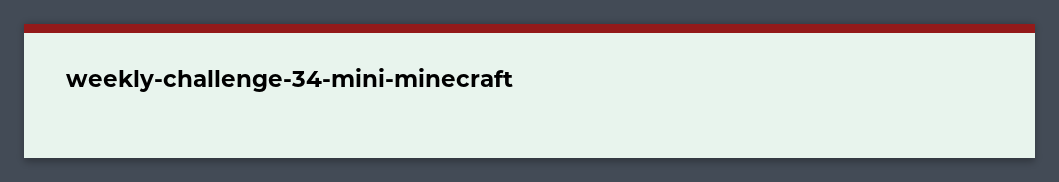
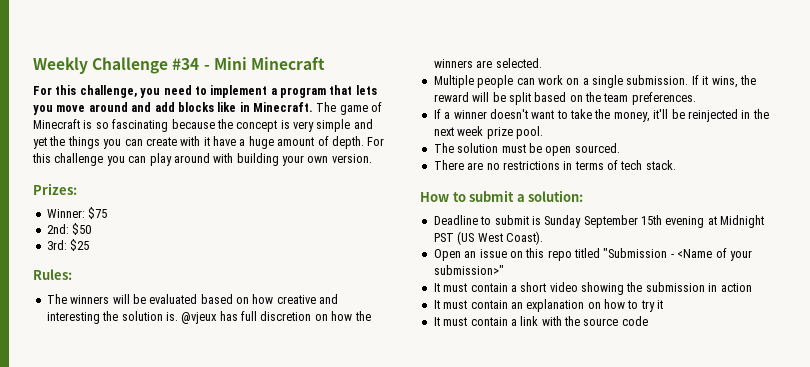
[66,68,513,92] weekly-challenge-34-mini-minecraft -> [33,57,325,74] [33,85,377,98] [33,102,383,115] [33,119,373,132] [33,136,385,149] [32,153,372,166] [33,183,77,195] [46,207,108,219] [46,223,92,235] [46,239,90,251] [33,269,72,280] [46,294,339,304] [46,311,371,324] [433,58,542,68] [433,75,756,88] [433,92,696,105] [433,109,769,122] [433,126,543,139] [433,143,620,156] [433,160,676,170] [420,190,584,202] [433,215,765,228] [433,231,543,245] [433,248,752,261] [433,265,504,275] [433,282,752,295] [433,299,664,312] [433,316,648,326] Weekly Challenge #34 - Mini Minecraft // For this challenge, you need to implement a program that lets you move around and add blocks like in Minecraft. The game of Minecraft is so fascinating because the concept is very simple and yet the things you can create with it have a huge amount of depth. For this challenge you can play around with building your own version. // Prizes: // Winner: $75 // 2nd: $50 // 3rd: $25 // Rules: // The winners will be evaluated based on how creative and interesting the solution is. @vjeux has full discretion on how the winners are selected. // Multiple people can work on a single submission. If it wins, the reward will be split based on the team preferences. // If a winner doesn't want to take the money, it'll be reinjected in the next week prize pool. // The solution must be open sourced. // There are no restrictions in terms of tech stack. // How to submit a solution: // Deadline to submit is Sunday September 15th evening at Midnight PST (US West Coast). // Open an issue on this repo titled "Submission - <Name of your submission>" // It must contain a short video showing the submission in action // It must contain an explanation on how to try it // It must contain a link with the source code

